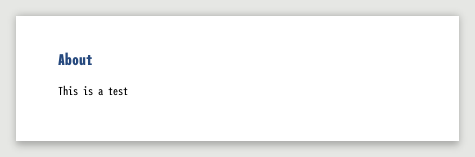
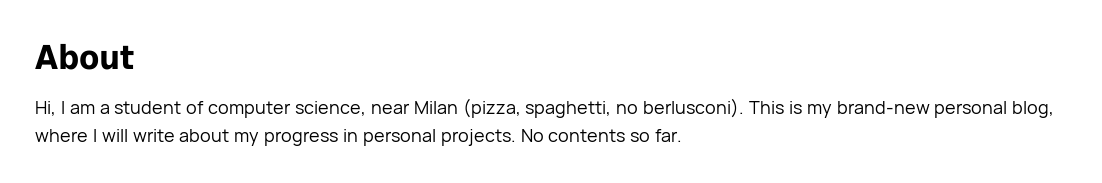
[58,85,128,96] This is a test -> [35,98,1055,118] [35,129,683,146] Hi, I am a student of computer science, near Milan (pizza, spaghetti, no berlusconi). This is my brand-new personal blog, where I will write about my progress in personal projects. No contents so far.

